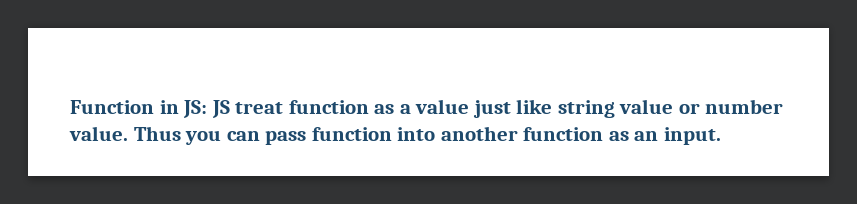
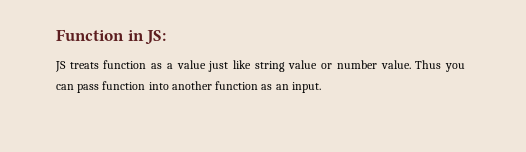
[211,100,284,118] JS treat -> [55,61,99,72] // JS treats

